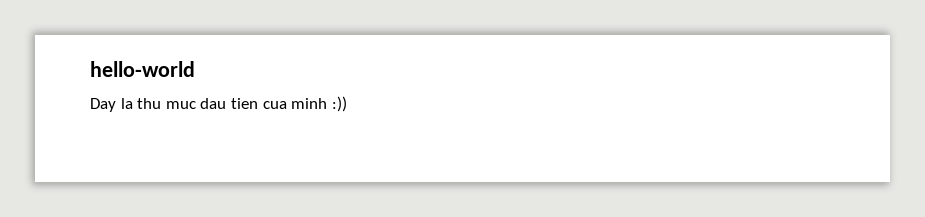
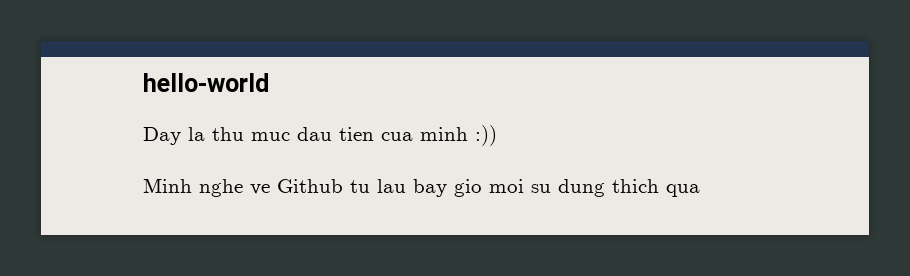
(347, 104) none -> [143,178,700,197] // Minh nghe ve Github tu lau bay gio moi su dung thich qua

